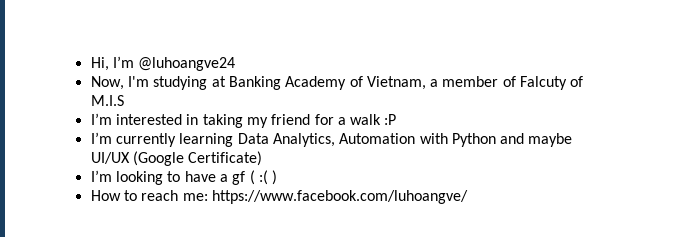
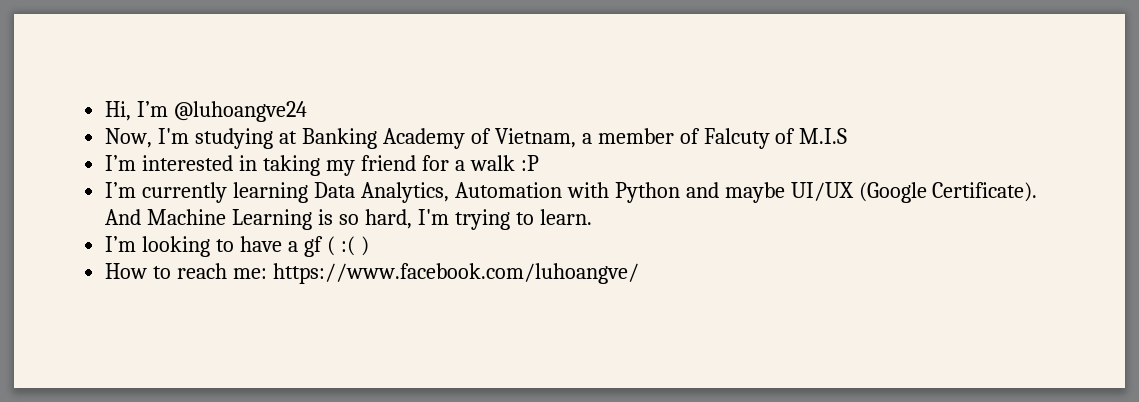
[188,151,263,166] Certificate) -> [932,182,1038,202] [105,209,592,230] Certificate). And Machine Learning is so hard, I'm trying to learn.

